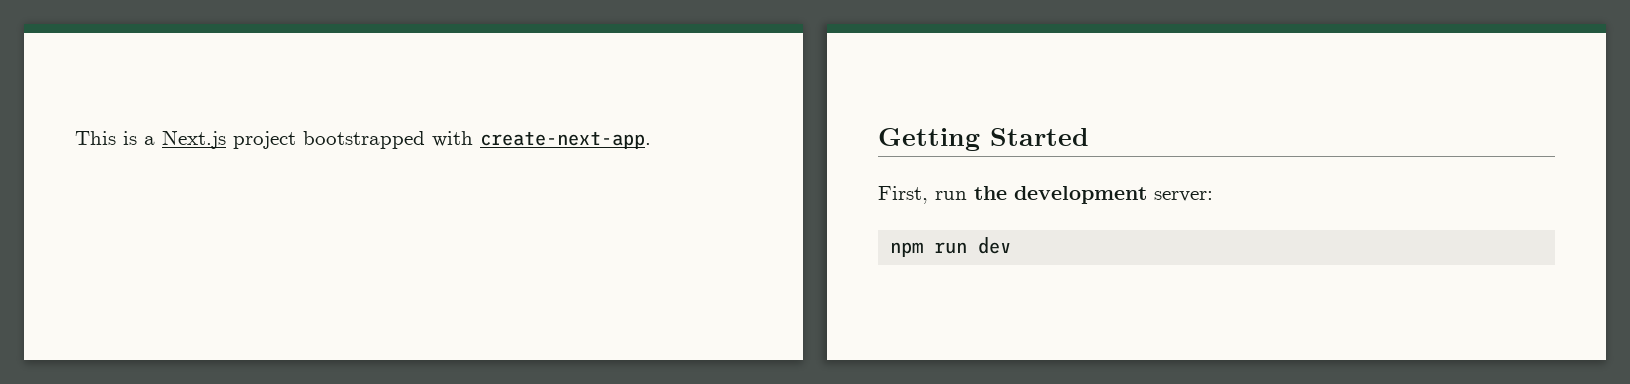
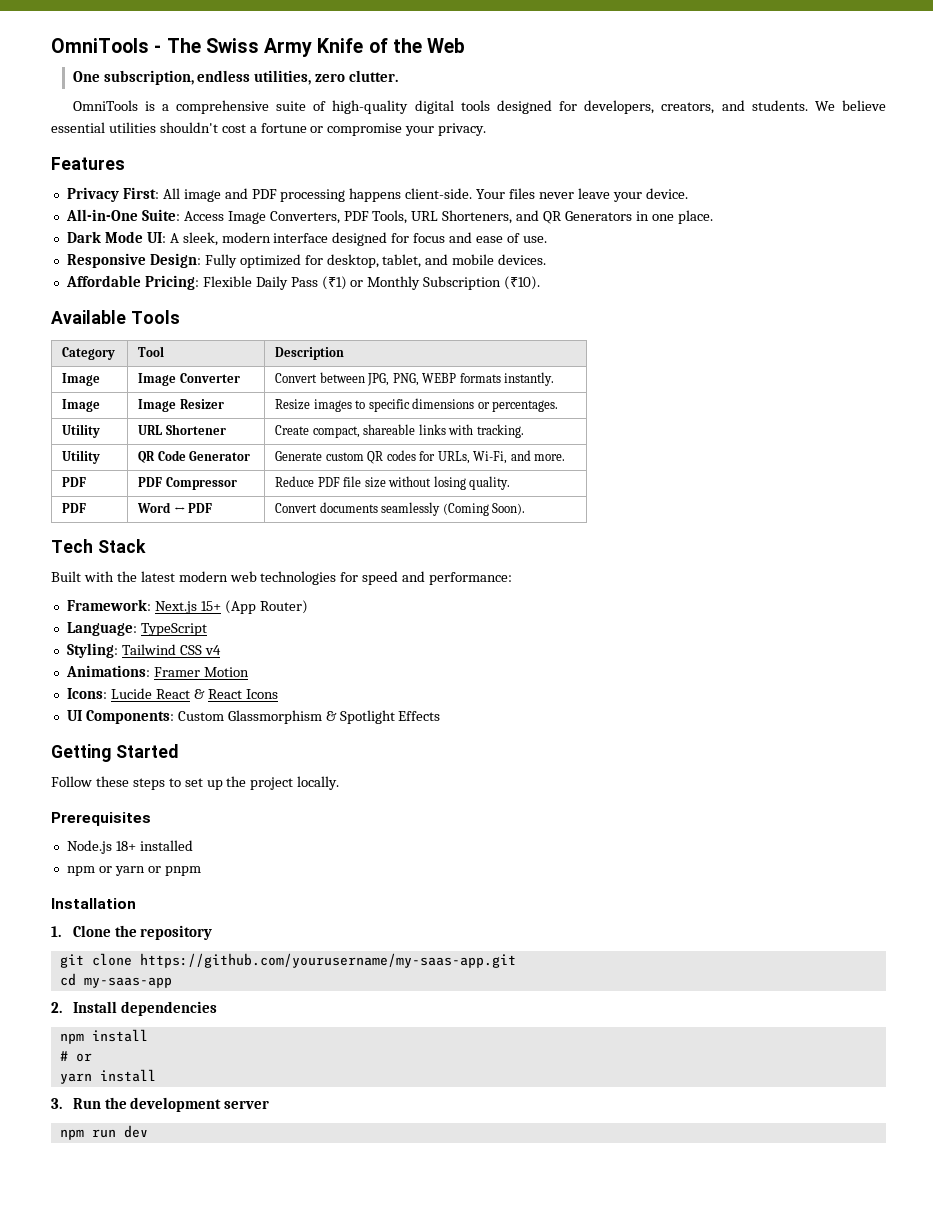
[75,130,651,149] [878,128,1089,151] [878,186,967,204] This is a Next.js project bootstrapped with create-next-app. // Getting Started // First, run -> [51,38,466,57] [72,70,399,85] [72,100,887,114] [51,122,487,136] [51,157,125,170] [66,187,688,202] [65,209,713,224] [66,231,547,246] [66,253,547,268] [65,275,541,290] [51,310,180,324] [62,347,116,360] [138,346,165,357] [275,347,345,360] [62,373,101,386] [138,373,240,386] [275,372,555,386] [62,399,101,412] [138,399,224,412] [275,398,559,412] [62,424,101,438] [138,424,226,435] [275,424,524,438] [62,450,101,464] [138,450,251,463] [275,450,566,464] [62,477,87,487] [138,477,237,490] [275,476,511,490] [62,503,87,513] [137,502,213,513] [275,502,526,516] [51,539,146,553] [51,571,513,585] [66,599,308,614] [66,622,207,636] [66,643,221,658] [65,665,249,677] [66,688,278,699] [66,710,441,724] [51,744,178,762] [51,776,340,790] [51,812,151,826] [66,840,193,854] [66,866,201,876] [51,898,136,909] [51,925,213,940] [59,953,516,968] [59,973,172,988] [51,1001,217,1016] [59,1029,148,1044] [59,1051,92,1062] [59,1069,156,1084] [51,1098,101,1109] OmniTools - The Swiss Army Knife of the Web // One subscription, endless utilities, zero clutter. // OmniTools is a comprehensive suite of high-quality digital tools designed for developers, creators, and students. We believe essential utilities shouldn't cost a fortune or compromise your privacy. // Features // Privacy First: All image and PDF processing happens client-side. Your files never leave your device. // All-in-One Suite: Access Image Converters, PDF Tools, URL Shorteners, and QR Generators in one place. // Dark Mode UI: A sleek, modern interface designed for focus and ease of use. // Responsive Design: Fully optimized for desktop, tablet, and mobile devices. // Affordable Pricing: Flexible Daily Pass (₹1) or Monthly Subscription (₹10). // Available Tools // Category | Tool | Description // Image | Image Converter | Convert between JPG, PNG, WEBP formats instantly. // Image | Image Resizer | Resize images to specific dimensions or percentages. // Utility | URL Shortener | Create compact, shareable links with tracking. // Utility | QR Code Generator | Generate custom QR codes for URLs, Wi-Fi, and more. // PDF | PDF Compressor | Reduce PDF file size without losing quality. // PDF | Word ↔ PDF | Convert documents seamlessly (Coming Soon). // Tech Stack // Built with the latest modern web technologies for speed and performance: // Framework: Next.js 15+ (App Router) // Language: TypeScript // Styling: Tailwind CSS v4 // Animations: Framer Motion // Icons: Lucide React & React Icons // UI Components: Custom Glassmorphism & Spotlight Effects // Getting Started // Follow these steps to set up the project locally. // Prerequisites // Node.js 18+ installed // npm or yarn or pnpm // Installation // 1. Clone the repository // git clone https://github.com/yourusername/my-saas-app.git // cd my-saas-app // 2. Install dependencies // npm install // # or // yarn install // 3. Run
[1154,191,1213,202] server: -> [224,1100,270,1109] server

